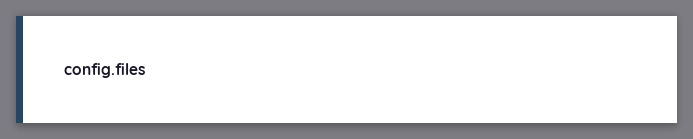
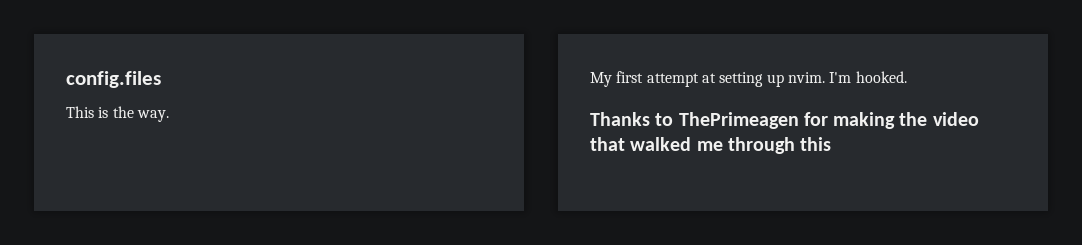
(145, 70) none -> [66,106,169,122] [590,71,907,87] [590,112,979,129] [590,137,832,154] // This is the way. // My first attempt at setting up nvim. I'm hooked. // Thanks to ThePrimeagen for making the video that walked me through this

